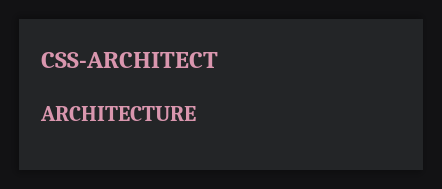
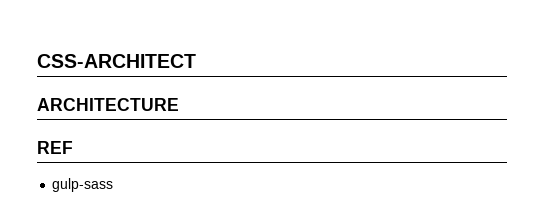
(196, 113) none -> [37,141,73,154] [52,178,114,192] // REF // gulp-sass

